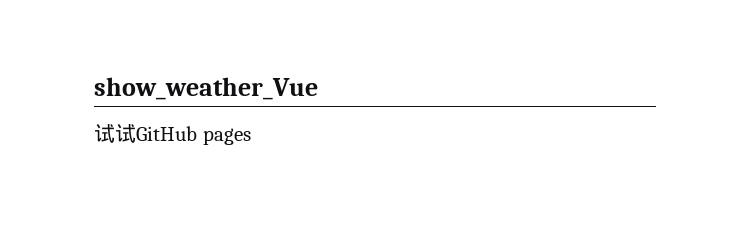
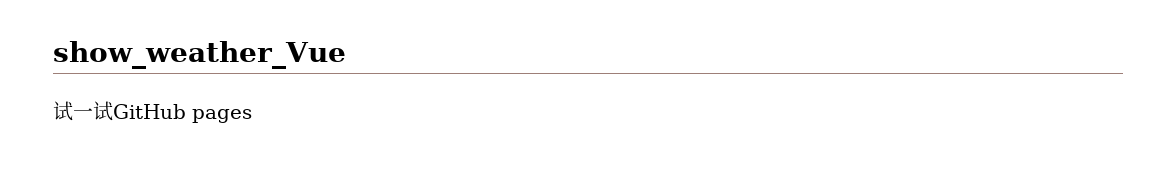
(115, 133) none -> [73,108,93,119] 一

